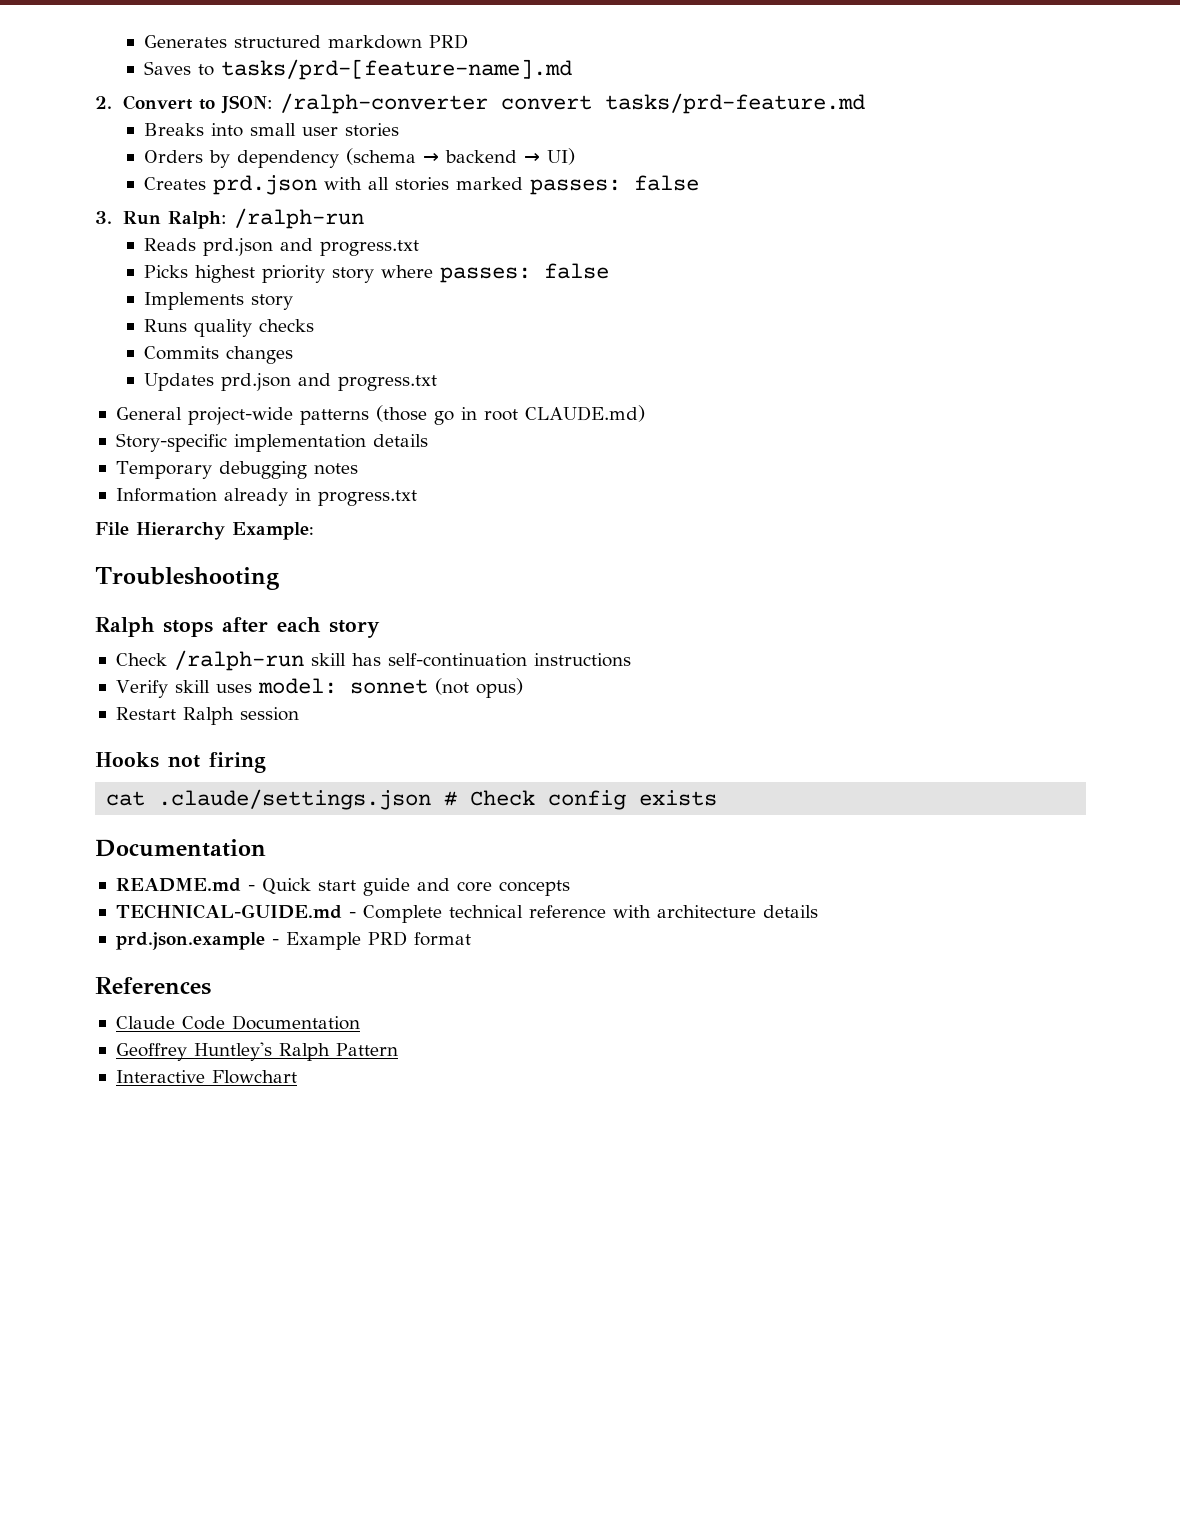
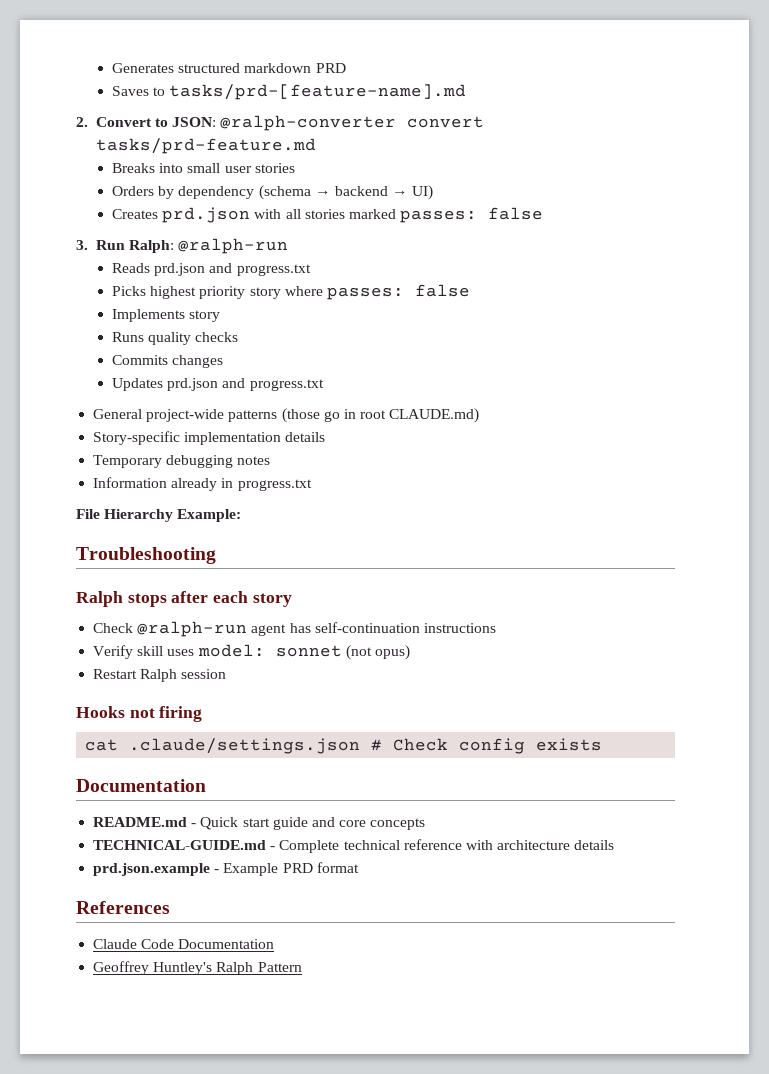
[279,93,488,114] /ralph-converter -> [220,115,397,131] @ralph-converter
[233,208,364,229] /ralph-run -> [178,238,289,254] @ralph-run
[173,650,346,671] /ralph-run skill -> [137,621,287,637] @ralph-run agent
[115,1070,297,1084] // Interactive Flowchart -> (302, 967) none

